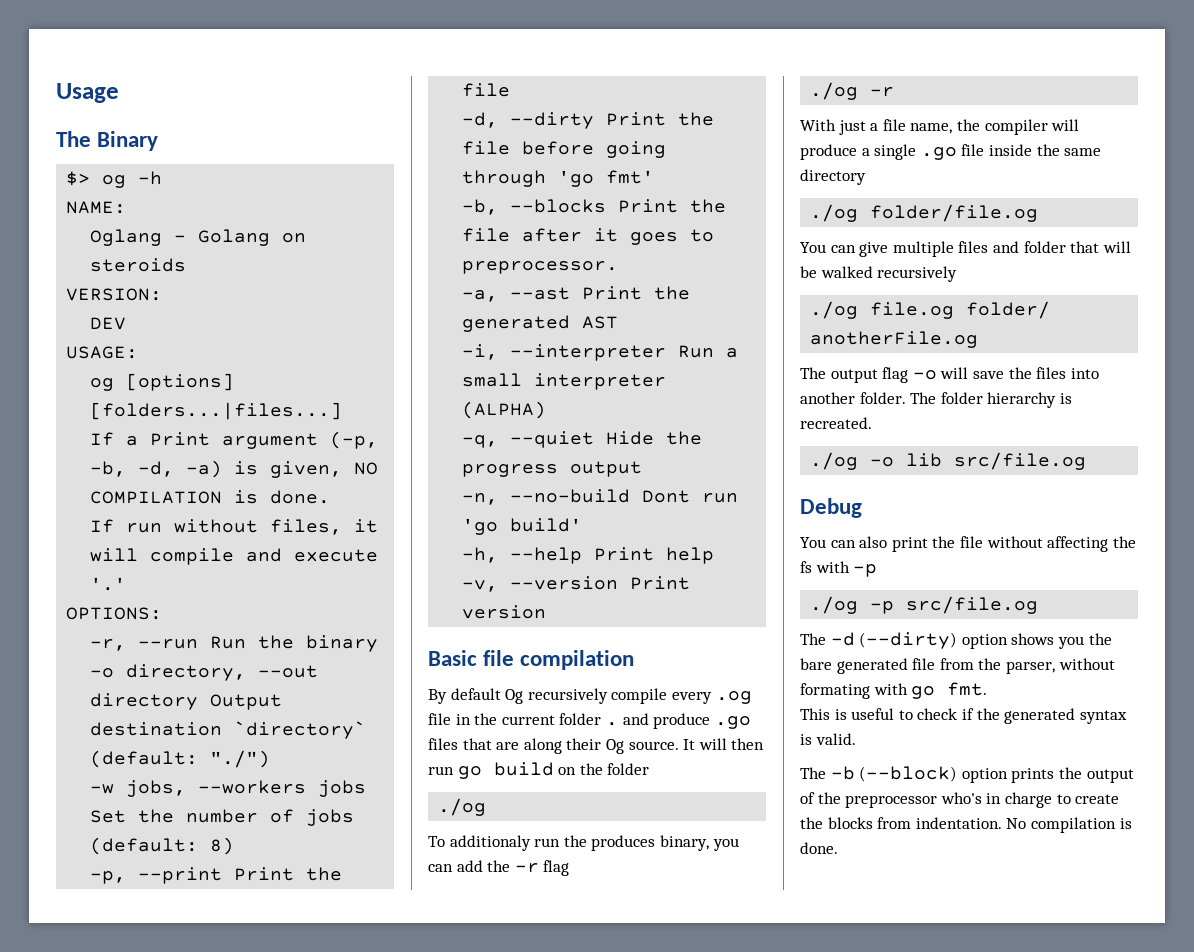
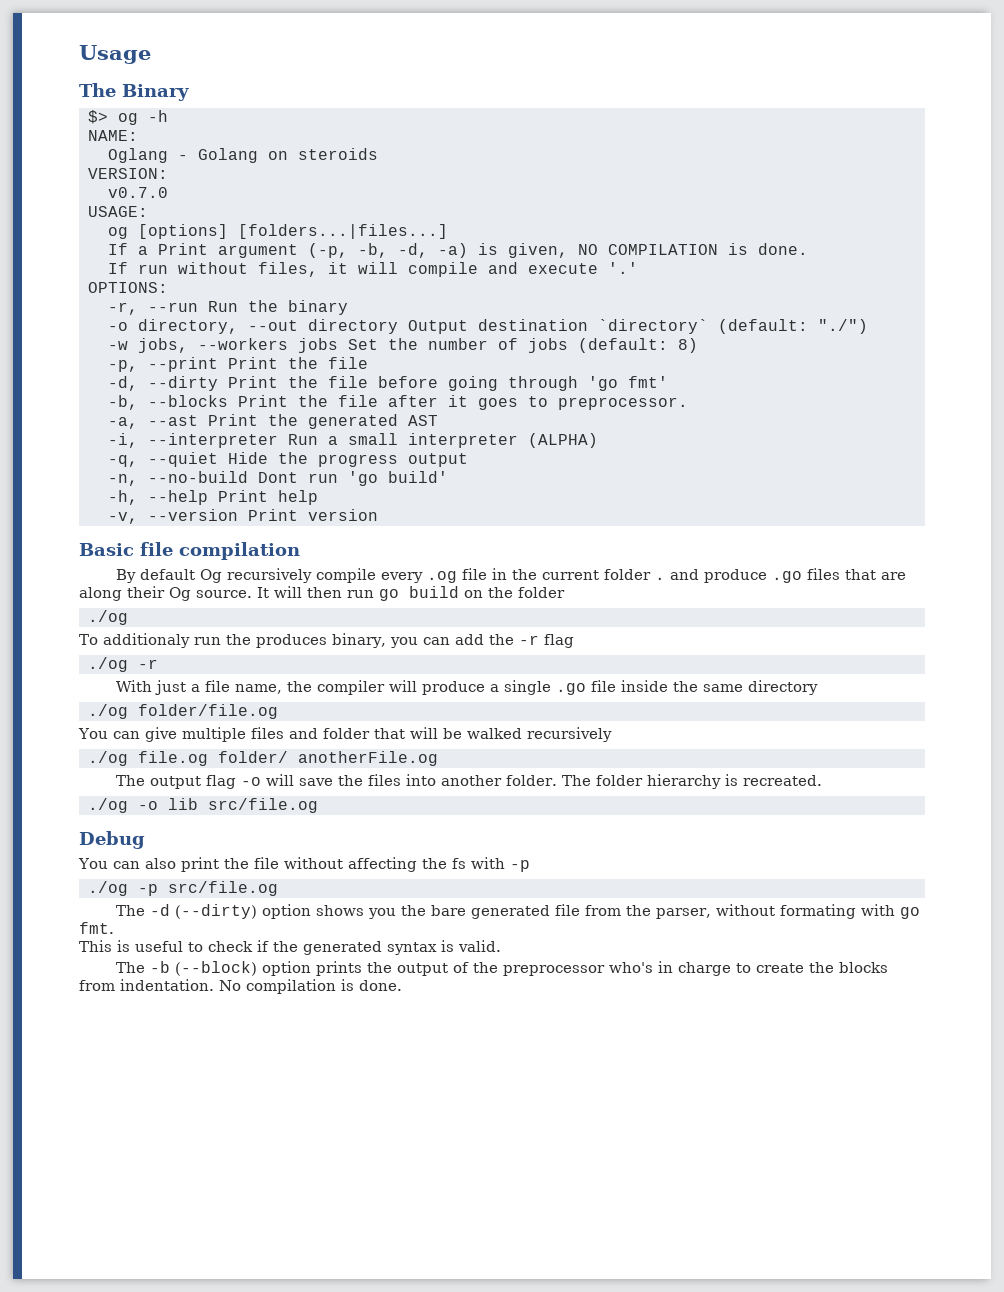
[90,317,127,330] DEV -> [107,187,168,198] v0.7.0

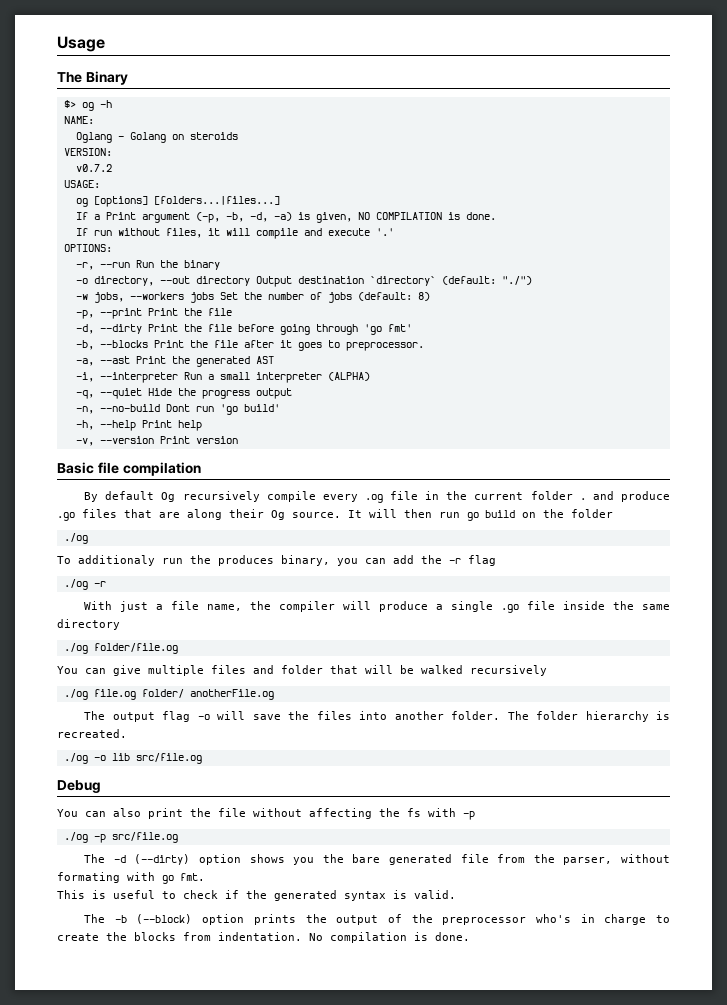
[107,187,168,198] v0.7.0 -> [75,164,112,172] v0.7.2

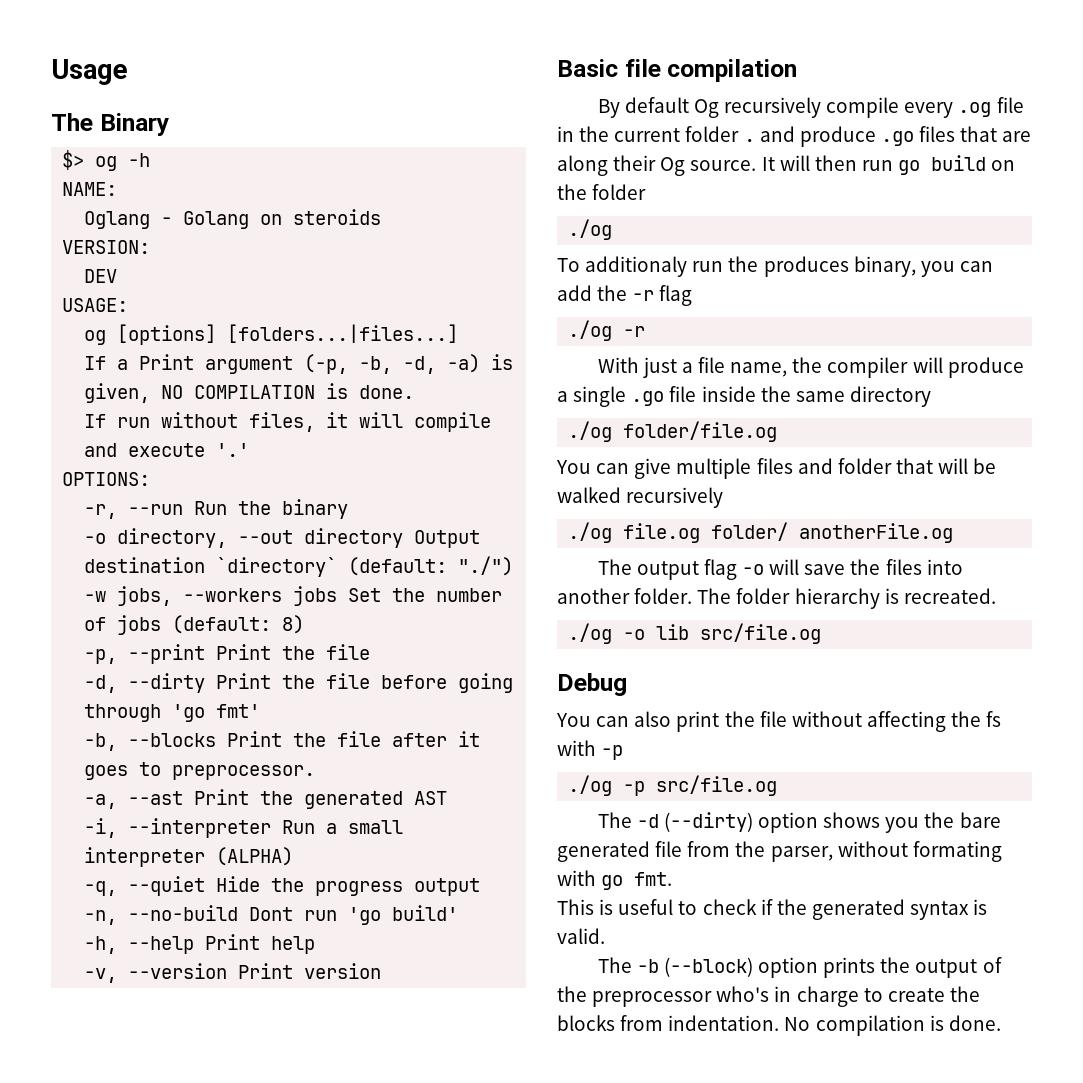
[75,164,112,172] v0.7.2 -> [84,269,118,283] DEV

